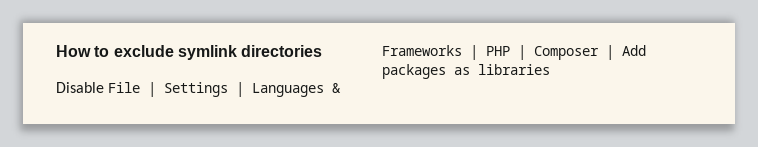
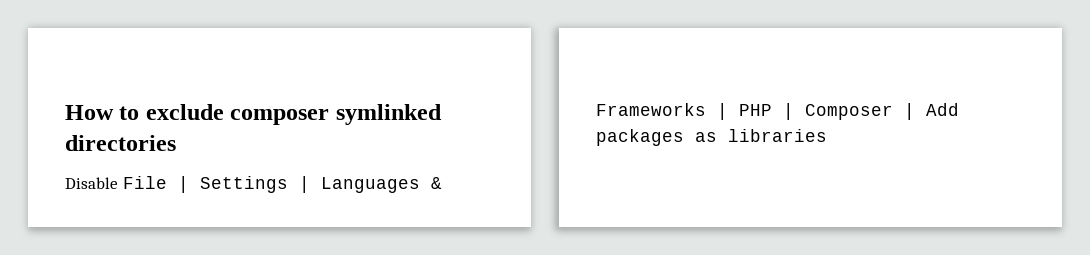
[177,45,237,60] symlink -> [230,104,442,125] composer symlinked

